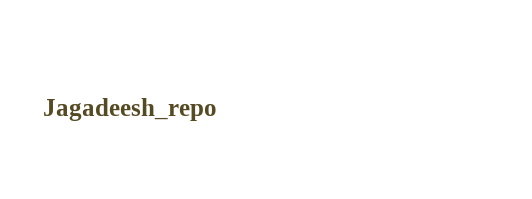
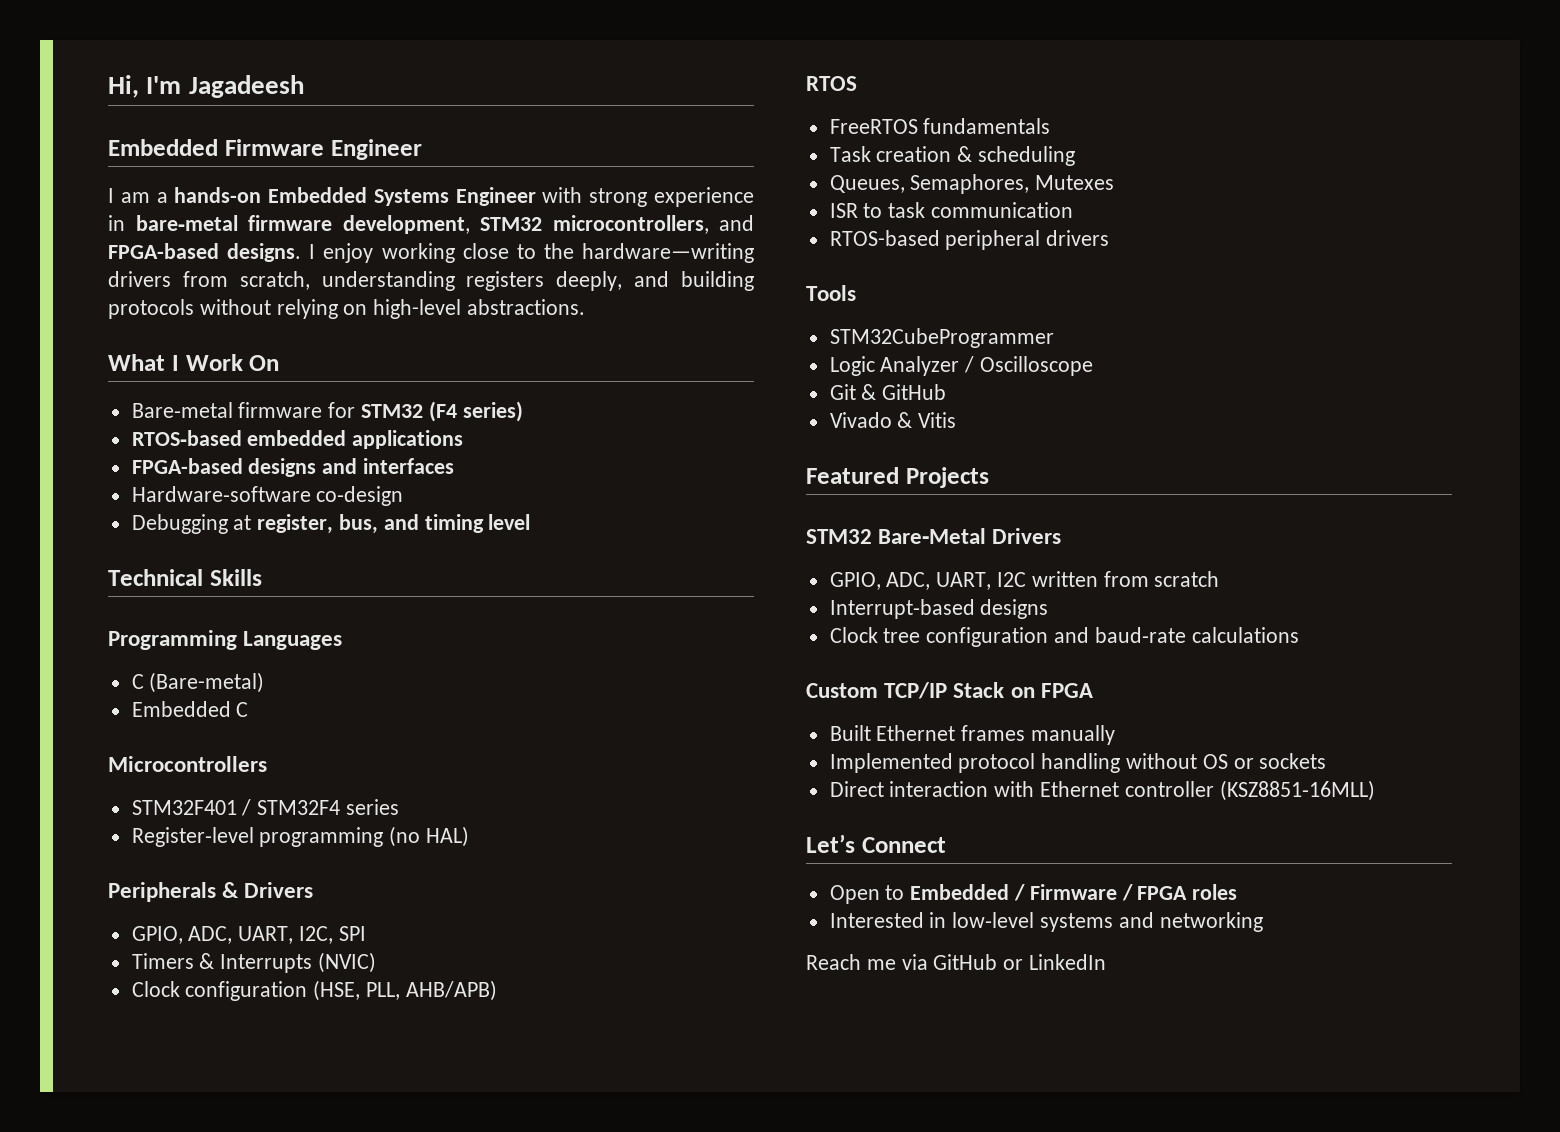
[43,98,217,121] Jagadeesh_repo -> [108,75,304,98] [108,139,422,160] [108,187,754,207] [108,215,754,234] [108,243,754,263] [108,271,754,291] [108,299,586,319] [108,354,280,371] [131,401,523,422] [131,430,464,449] [131,458,455,477] [131,486,404,506] [131,514,531,534] [108,569,262,586] [108,630,343,650] [131,672,265,693] [131,701,249,717] [108,756,267,772] [131,799,400,816] [131,826,470,847] [108,882,314,902] [131,926,366,944] [131,952,377,973] [131,980,497,1001] [806,76,857,91] [829,118,1051,134] [829,146,1076,166] [829,174,1115,194] [829,202,1074,218] [829,230,1110,250] [806,285,856,301] [829,328,1054,348] [829,356,1094,376] [829,384,947,400] [829,412,957,428] [806,467,989,488] [806,528,1062,544] [829,571,1220,590] [829,599,1049,619] [829,627,1299,647] [806,682,1093,699] [829,725,1116,745] [829,753,1327,773] [829,780,1375,801] [806,834,946,853] [829,884,1238,904] [829,912,1263,932] [806,954,1107,970] Hi, I'm Jagadeesh // Embedded Firmware Engineer // I am a hands-on Embedded Systems Engineer with strong experience in bare‑metal firmware development, STM32 microcontrollers, and FPGA-based designs. I enjoy working close to the hardware—writing drivers from scratch, understanding registers deeply, and building protocols without relying on high-level abstractions. // What I Work On // Bare‑metal firmware for STM32 (F4 series) // RTOS‑based embedded applications // FPGA-based designs and interfaces // Hardware‑software co‑design // Debugging at register, bus, and timing level // Technical Skills // Programming Languages // C (Bare-metal) // Embedded C // Microcontrollers // STM32F401 / STM32F4 series // Register‑level programming (no HAL) // Peripherals & Drivers // GPIO, ADC, UART, I2C, SPI // Timers & Interrupts (NVIC) // Clock configuration (HSE, PLL, AHB/APB) // RTOS // FreeRTOS fundamentals // Task creation & scheduling // Queues, Semaphores, Mutexes // ISR to task communication // RTOS-based peripheral drivers // Tools // STM32CubeProgrammer // Logic Analyzer / Oscilloscope // Git & GitHub // Vivado & Vitis // Featured Projects // STM32 Bare‑Metal Drivers // GPIO, ADC, UART, I2C written from scratch // Interrupt‑based designs // Clock tree configuration and baud‑rate calculations // Custom TCP/IP Stack on FPGA // Built Ethernet frames manually // Implemented protocol handling without OS or sockets // Direct interaction with Ethernet controller (KSZ8851‑16MLL) // Let’s Connect // Open to Embedded / Firmware / FPGA roles // Interested in low‑level systems and networking // Reach me via GitHub or LinkedIn

